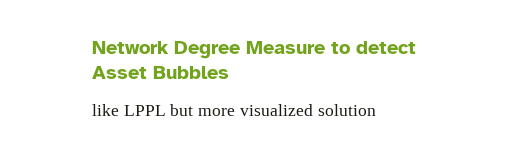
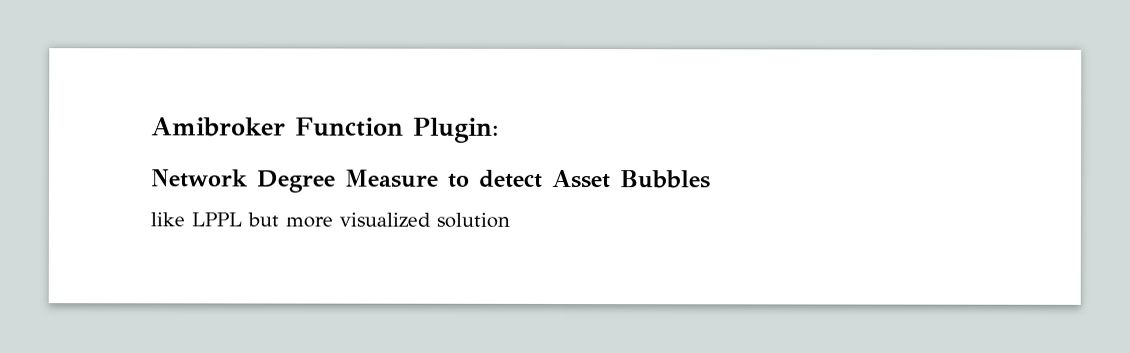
(92, 47) none -> [151,117,499,143] Amibroker Function Plugin: //

